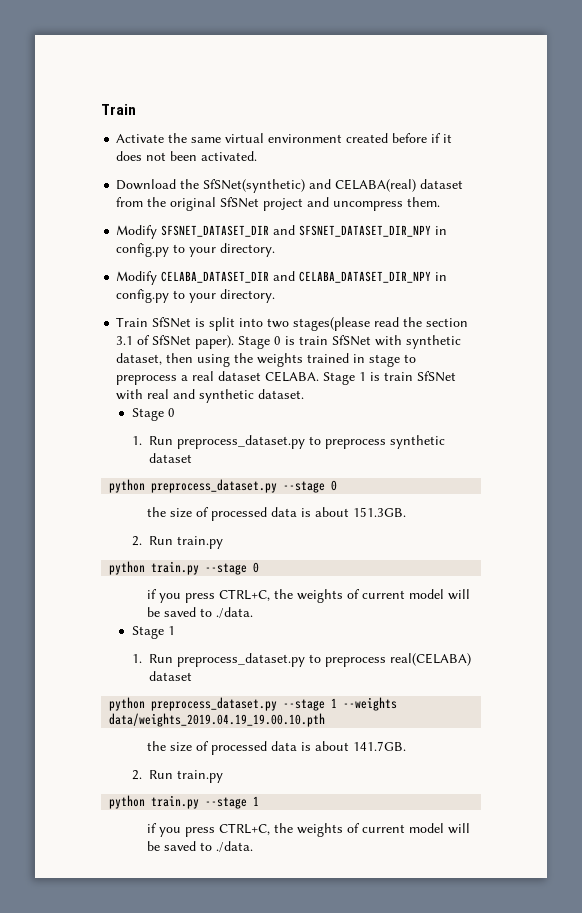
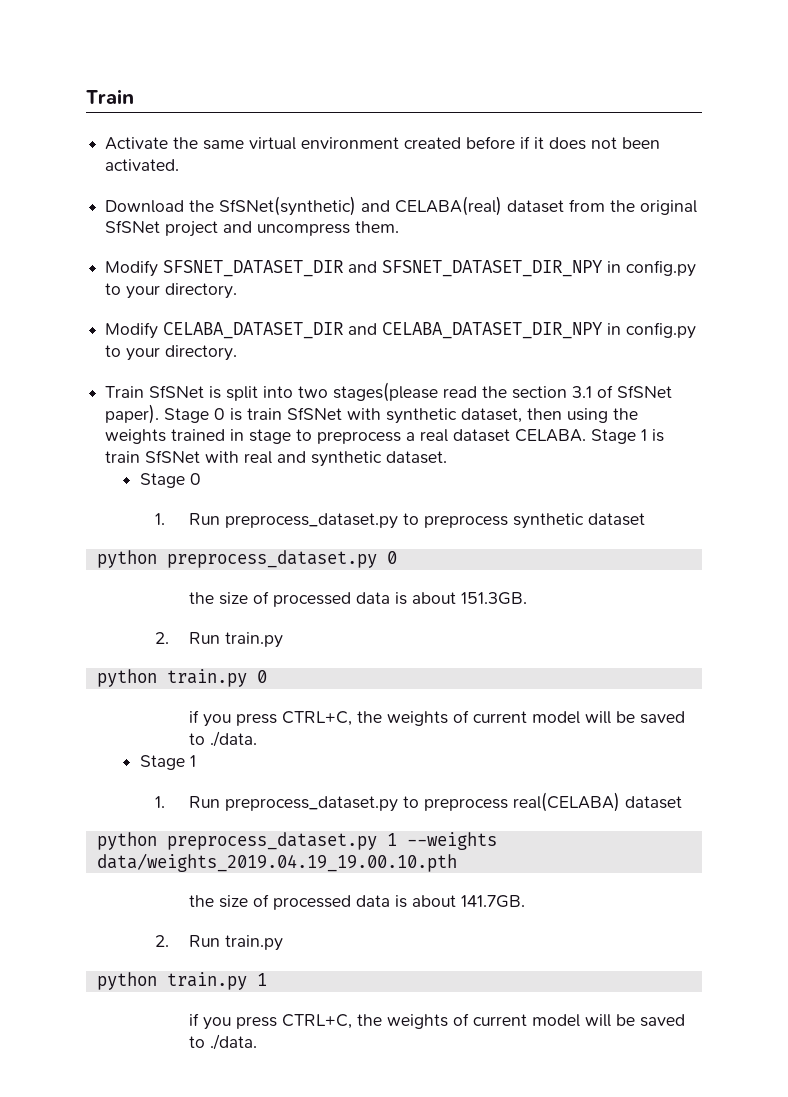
[283,481,326,493] --stage -> (377, 559) none
[205,563,248,575] --stage -> (247, 678) none
[283,699,326,711] --stage -> (377, 841) none
[205,797,248,809] --stage -> (247, 981) none

